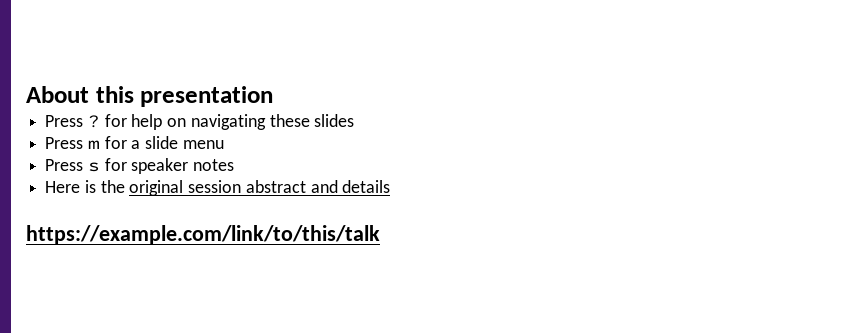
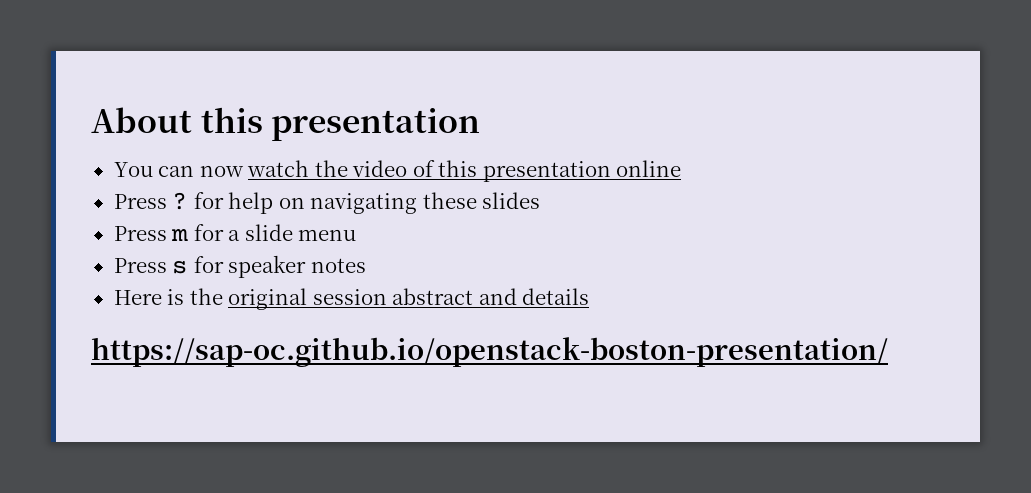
(274, 96) none -> [113,160,682,182] // You can now watch the video of this presentation online
[26,225,380,244] https://example.com/link/to/this/talk -> [91,337,888,367] https://sap-oc.github.io/openstack-boston-presentation/

